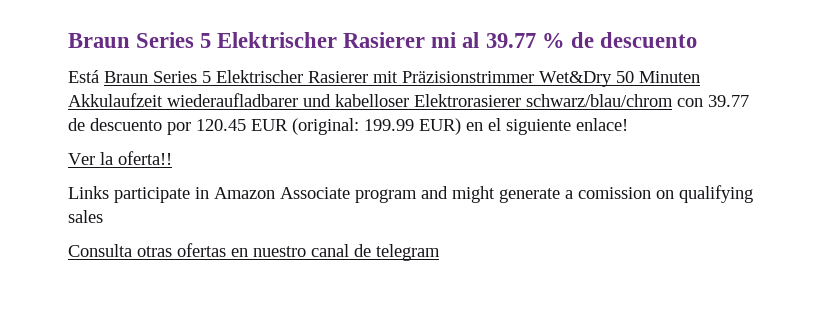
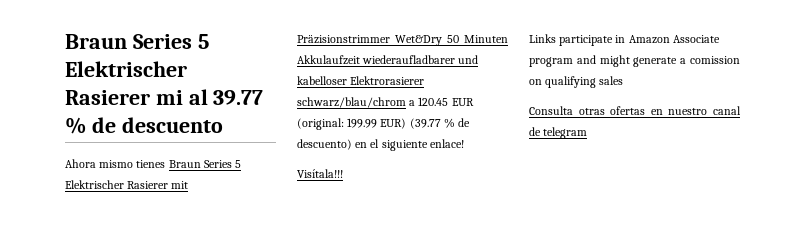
[68,70,99,83] Está -> [65,159,166,168] Ahora mismo tienes
[677,95,749,107] [68,118,191,135] con 39.77 de descuento por -> [409,100,416,106] a
(461, 126) none -> [409,118,471,129] [297,139,352,150] (39.77 % de descuento)
[68,151,172,165] Ver la oferta!! -> [297,169,343,178] Visítala!!!

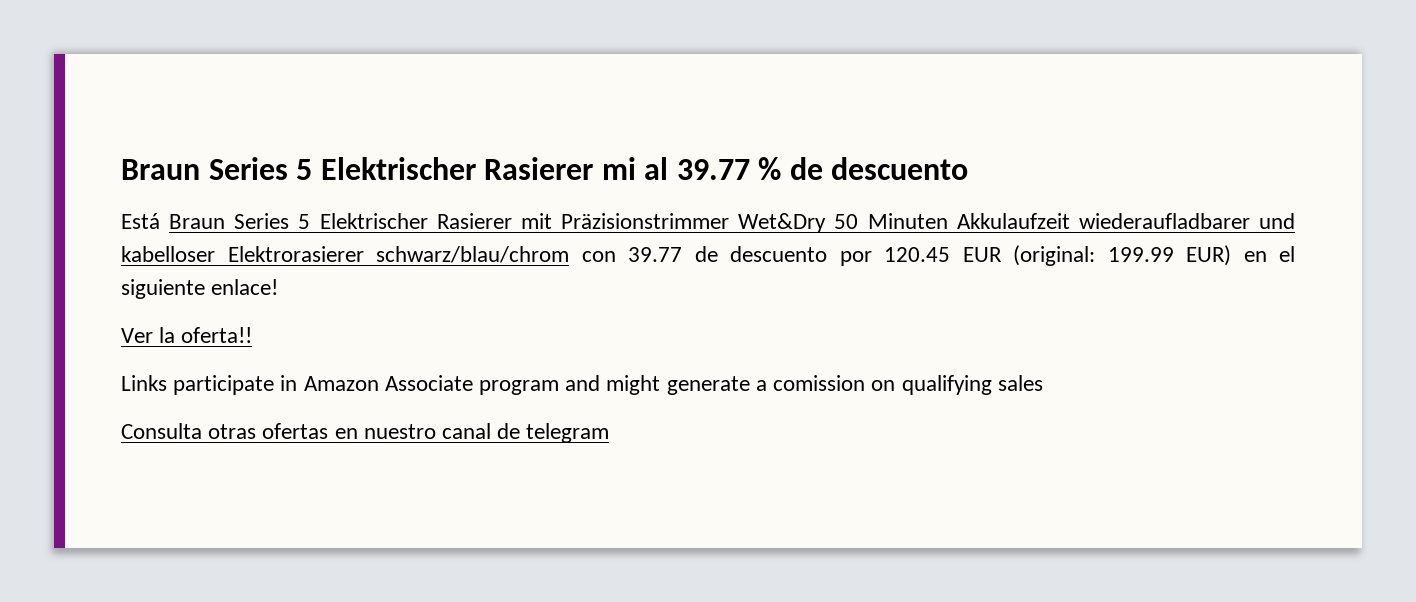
[65,159,166,168] Ahora mismo tienes -> [121,213,160,229] Está
[409,100,416,106] a -> [581,246,872,266] con 39.77 de descuento por
[409,118,471,129] [297,139,352,150] (39.77 % de descuento) -> (1231, 255) none
[297,169,343,178] Visítala!!! -> [121,327,253,343] Ver la oferta!!

